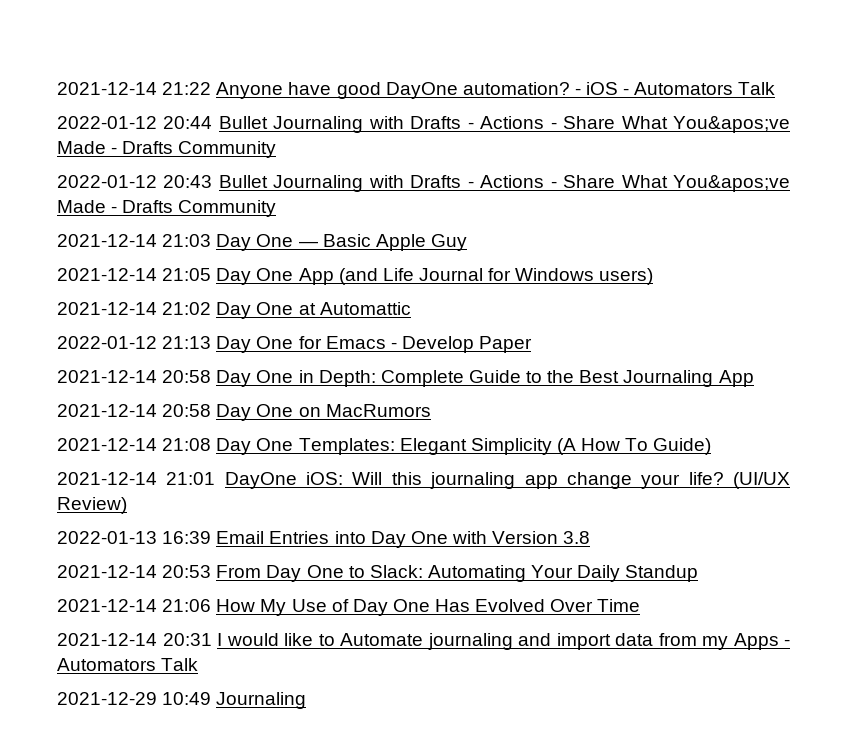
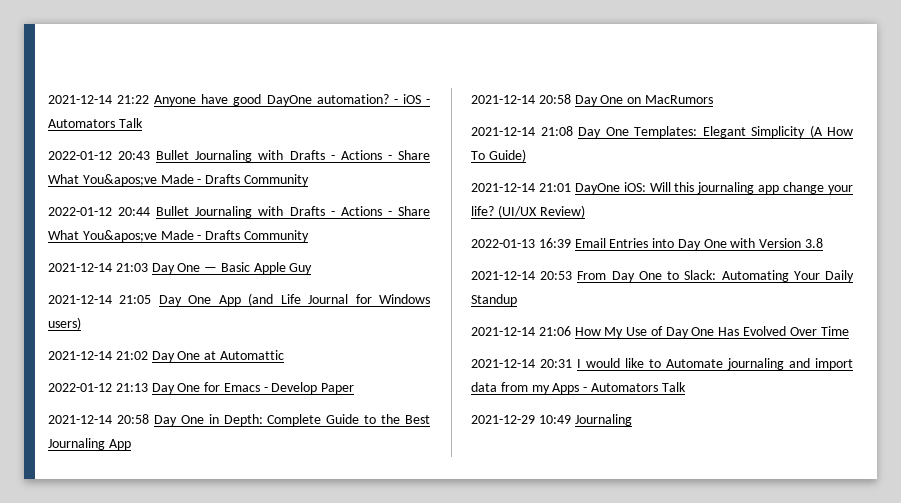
[163,116,213,129] 20:44 -> [118,151,151,160] 20:43
[163,175,213,188] 20:43 -> [118,207,151,216] 20:44

